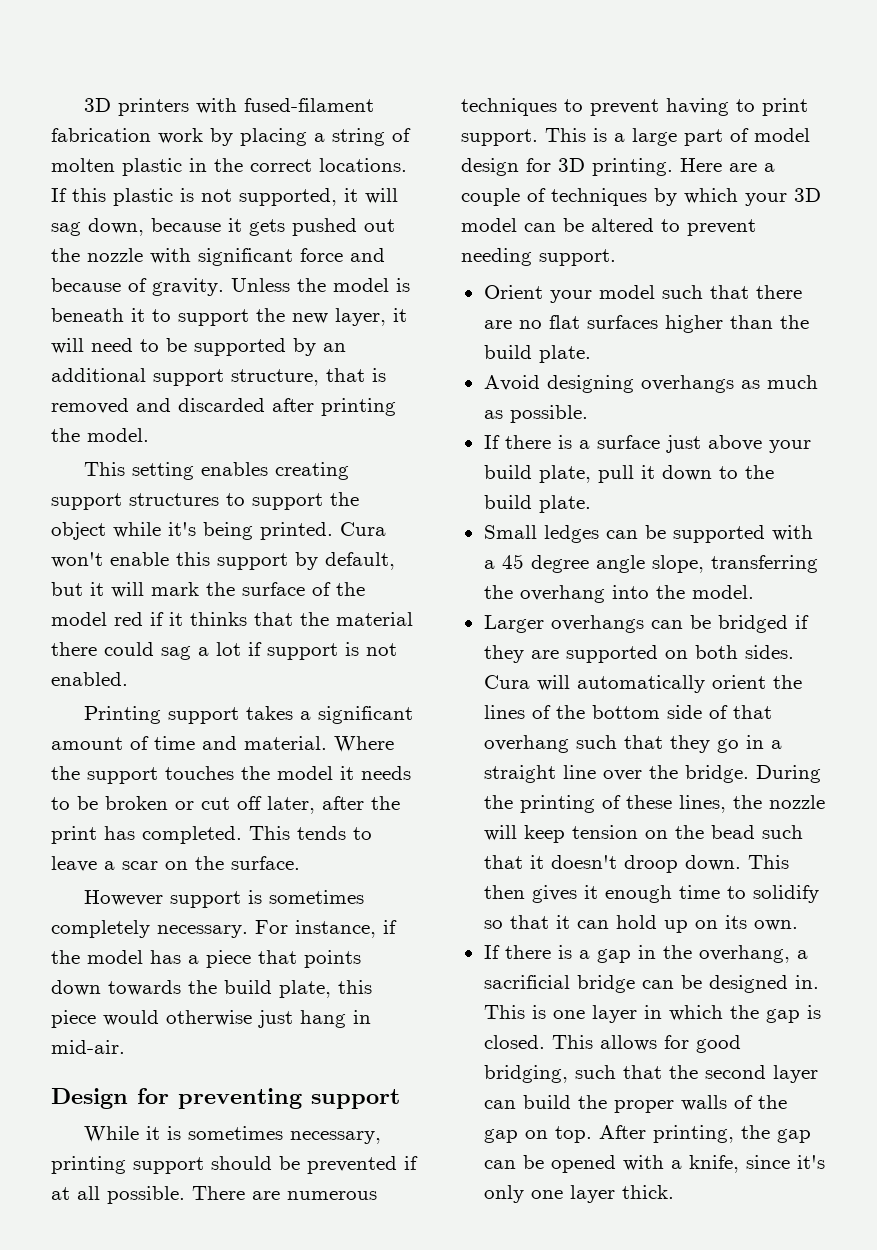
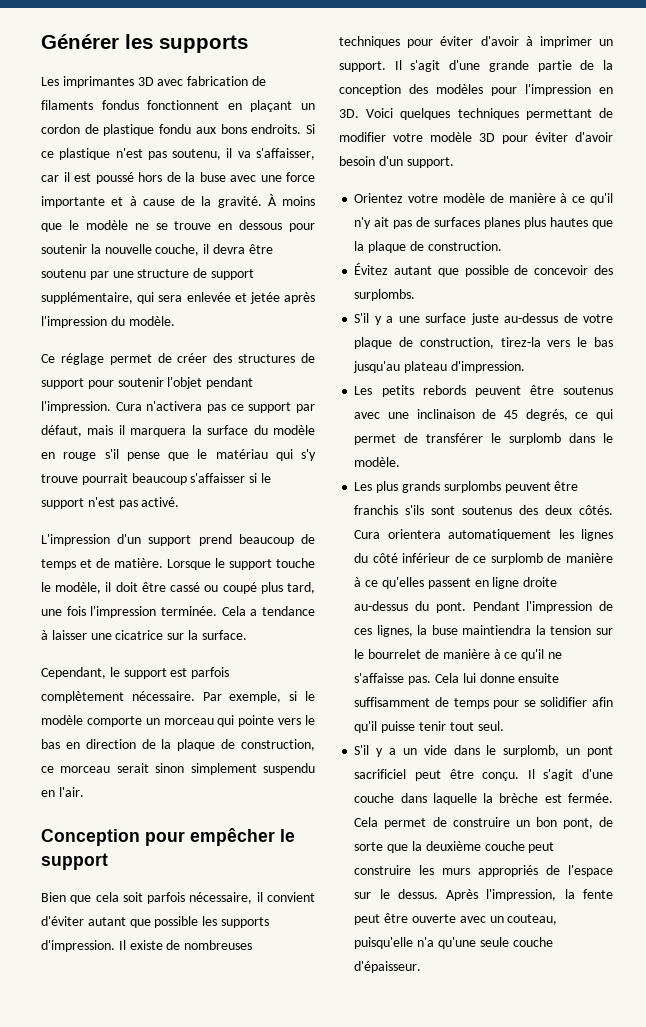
[83,98,374,116] [51,128,411,146] [51,158,407,176] [51,188,398,206] [51,218,395,236] [51,248,385,266] [51,278,410,296] [51,308,407,326] [51,338,346,356] [51,368,386,386] [51,398,396,416] [51,428,149,442] [83,462,349,480] [51,492,359,510] [51,522,386,540] [51,552,395,570] [51,582,365,598] [51,612,413,626] [51,642,397,660] [51,672,128,686] [83,706,413,724] [51,736,394,752] [51,766,411,784] [51,796,400,814] [51,826,372,844] [51,856,300,872] [83,890,364,908] [51,920,397,938] [51,950,361,968] [51,980,372,998] [51,1010,371,1028] [51,1040,125,1054] [51,1088,400,1109] [83,1126,381,1144] [51,1156,418,1174] [51,1186,377,1204] [461,98,808,116] [461,128,810,146] [461,158,775,176] [461,188,821,206] [461,218,756,236] [461,248,616,266] [483,285,802,303] [483,315,809,333] [483,345,591,363] [483,375,818,393] [483,405,588,423] [483,435,811,453] [483,465,774,483] [483,495,591,513] [483,525,813,543] [483,554,818,573] [483,585,754,603] [483,615,809,633] [483,645,794,663] [483,675,802,693] [483,705,772,719] [483,735,782,753] [483,765,821,783] [483,795,825,813] [483,825,803,843] [483,855,789,873] [483,885,819,903] [483,915,798,933] [483,945,808,963] [483,975,819,993] [483,1005,821,1023] [483,1035,741,1053] [483,1065,818,1083] [483,1095,787,1113] [483,1125,811,1143] [483,1155,825,1173] [483,1185,674,1203] 3D printers with fused-filament fabrication work by placing a string of molten plastic in the correct locations. If this plastic is not supported, it will sag down, because it gets pushed out the nozzle with significant force and because of gravity. Unless the model is beneath it to support the new layer, it will need to be supported by an additional support structure, that is removed and discarded after printing the model. // This setting enables creating support structures to support the object while it's being printed. Cura won't enable this support by default, but it will mark the surface of the model red if it thinks that the material there could sag a lot if support is not enabled. // Printing support takes a significant amount of time and material. Where the support touches the model it needs to be broken or cut off later, after the print has completed. This tends to leave a scar on the surface. // However support is sometimes completely necessary. For instance, if the model has a piece that points down towards the build plate, this piece would otherwise just hang in mid-air. // Design for preventing support // While it is sometimes necessary, printing support should be prevented if at all possible. There are numerous techniques to prevent having to print support. This is a large part of model design for 3D printing. Here are a couple of techniques by which your 3D model can be altered to prevent needing support. // Orient your model such that there are no flat surfaces higher than the build plate. // Avoid designing overhangs as much as possible. // If there is a surface just above your build plate, pull it down to the build plate. // Small ledges can be supported with a 45 degree angle slope, transferring the overhang into the model. // Larger overhangs can be bridged if they are supported on both sides. Cura will automatically orient the lines of the bottom side of that overhang such that they go in a straight line over the bridge. During the printing of these lines, the nozzle will keep tension on the bead such that it doesn't droop down. This then gives it enough time to solidify so that it can hold up on its own. // If there is a gap in the overhang, a sacrificial bridge can be designed in. This is one layer in which the gap is closed. This allows for good bridging, such that the second layer can build the proper walls of the gap on top. After printing, the gap can be opened with a knife, since it's only one layer thick. -> [41,34,248,53] [41,76,266,88] [41,100,315,112] [41,124,315,136] [41,148,315,160] [41,172,315,184] [41,194,315,208] [41,220,315,232] [41,244,273,256] [41,268,254,280] [41,292,315,304] [41,316,175,328] [41,353,315,365] [41,377,254,389] [41,401,315,413] [41,425,315,437] [41,449,316,461] [41,473,271,485] [41,497,180,509] [41,534,316,546] [41,558,315,570] [41,582,316,594] [41,606,315,618] [41,630,247,640] [41,667,230,679] [41,691,316,703] [41,715,315,727] [41,739,315,751] [41,763,315,775] [41,787,84,797] [41,828,295,846] [41,853,108,870] [41,892,315,904] [41,916,269,928] [41,940,253,952] [339,36,613,48] [339,60,613,72] [339,84,613,96] [339,108,613,120] [339,132,613,144] [339,156,454,168] [354,193,613,205] [354,217,613,229] [354,241,502,253] [354,263,613,277] [354,289,416,301] [354,313,613,325] [354,337,613,349] [353,361,525,373] [354,385,613,397] [354,409,613,421] [354,433,613,445] [354,457,401,467] [354,481,579,493] [354,505,613,515] [354,529,613,541] [354,553,613,565] [354,577,558,589] [354,601,613,613] [354,625,613,637] [354,649,562,661] [354,673,560,685] [354,697,613,709] [354,721,504,733] [354,745,613,757] [354,769,613,781] [354,793,613,805] [354,817,613,829] [354,841,555,853] [354,865,613,877] [354,889,613,901] [354,913,558,925] [354,937,553,949] [354,961,422,973] Générer les supports // Les imprimantes 3D avec fabrication de filaments fondus fonctionnent en plaçant un cordon de plastique fondu aux bons endroits. Si ce plastique n'est pas soutenu, il va s'affaisser, car il est poussé hors de la buse avec une force importante et à cause de la gravité. À moins que le modèle ne se trouve en dessous pour soutenir la nouvelle couche, il devra être soutenu par une structure de support supplémentaire, qui sera enlevée et jetée après l'impression du modèle. // Ce réglage permet de créer des structures de support pour soutenir l'objet pendant l'impression. Cura n'activera pas ce support par défaut, mais il marquera la surface du modèle en rouge s'il pense que le matériau qui s'y trouve pourrait beaucoup s'affaisser si le support n'est pas activé. // L'impression d'un support prend beaucoup de temps et de matière. Lorsque le support touche le modèle, il doit être cassé ou coupé plus tard, une fois l'impression terminée. Cela a tendance à laisser une cicatrice sur la surface. // Cependant, le support est parfois complètement nécessaire. Par exemple, si le modèle comporte un morceau qui pointe vers le bas en direction de la plaque de construction, ce morceau serait sinon simplement suspendu en l'air. // Conception pour empêcher le support // Bien que cela soit parfois nécessaire, il convient d'éviter autant que possible les supports d'impression. Il existe de nombreuses techniques pour éviter d'avoir à imprimer un support. Il s'agit d'une grande partie de la conception des modèles pour l'impression en 3D. Voici quelques techniques permettant de modifier votre modèle 3D pour éviter d'avoir besoin d'un support. // Orientez votre modèle de manière à ce qu'il n'y ait pas de surfaces planes plus hautes que la plaque de construction. // Évitez autant que possible de concevoir des surplombs. // S'il y a une surface juste au-dessus de votre plaque de construction, tirez-la vers le bas jusqu'au plateau d'impression. // Les petits rebords peuvent être soutenus avec une inclinaison de 45 degrés, ce qui permet de transférer le surplomb dans le modèle. // Les plus grands surplombs peuvent être franchis s'ils sont soutenus des deux côtés. Cura orientera automatiquement les lignes du côté inférieur de ce surplomb de manière à ce qu'elles passent en ligne droite au-dessus du pont. Pendant l'impression de ces lignes, la buse maintiendra la tension sur le bourrelet de manière à ce qu'il ne s'affaisse pas. Cela lui donne ensuite suffisamment de temps pour se solidifier afin qu'il puisse tenir tout seul. // S'il y a un vide dans le surplomb, un pont sacrificiel peut être conçu. Il s'agit d'une couche dans laquelle la brèche est fermée. Cela permet de construire un bon pont, de sorte que la deuxième couche peut construire les murs appropriés de l'espace sur le dessus. Après l'impression, la fente peut être ouverte avec un couteau, puisqu'elle n'a qu'une seule couche d'épaisseur.

